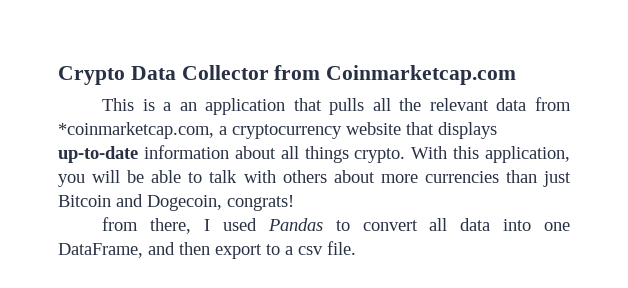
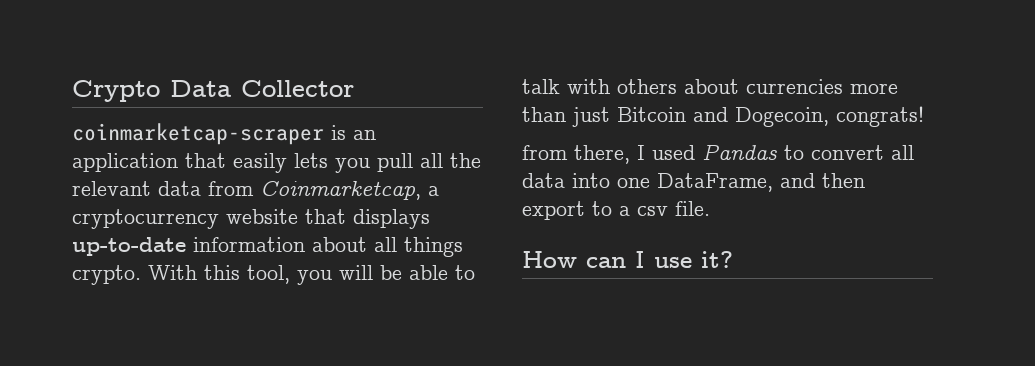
[274,65,517,85] [102,98,365,115] from Coinmarketcap.com // This is a an application that pulls -> [72,123,376,145] [72,153,413,173] // coinmarketcap-scraper is an application that easily lets you pull
[58,122,214,139] *coinmarketcap.com, -> [260,181,421,200] Coinmarketcap,
[485,146,570,163] application, -> [247,265,290,284] tool,
[380,171,499,183] more currencies -> [746,79,898,94] currencies more
(356, 248) none -> [522,251,733,268] // How can I use it?

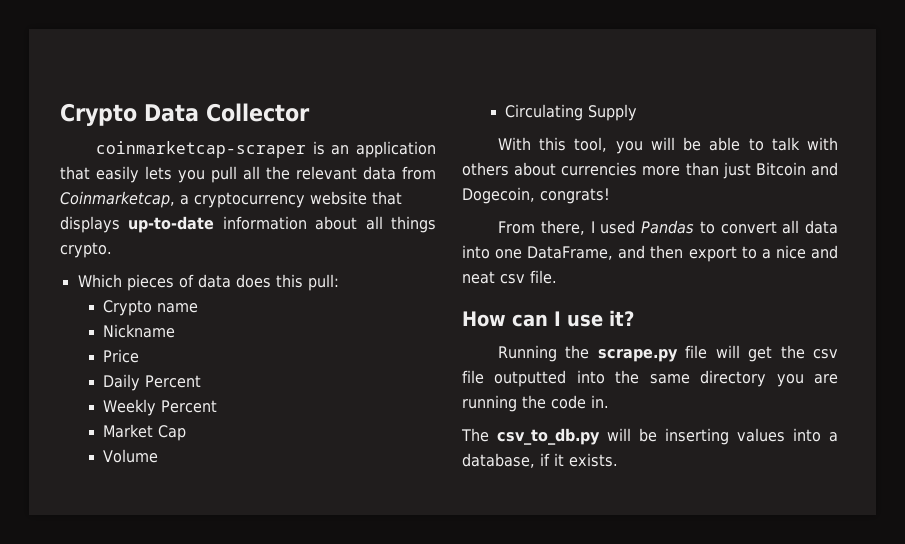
(141, 275) none -> [77,274,339,291] [103,300,199,316] [103,324,176,338] [103,349,140,363] [103,374,202,391] [103,399,218,416] [103,424,187,441] [103,449,159,463] [505,104,638,121] // Which pieces of data does this pull: // Crypto name // Nickname // Price // Daily Percent // Weekly Percent // Market Cap // Volume // Circulating Supply //
[522,145,568,160] from -> [498,221,536,234] From
(630, 211) none -> [775,245,838,259] [462,271,495,284] nice and neat
(733, 259) none -> [498,345,838,362] [462,370,838,387] [462,395,609,412] [461,428,838,445] [462,453,618,468] // Running the scrape.py file will get the csv file outputted into the same directory you are running the code in. // The csv_to_db.py will be inserting values into a database, if it exists.

